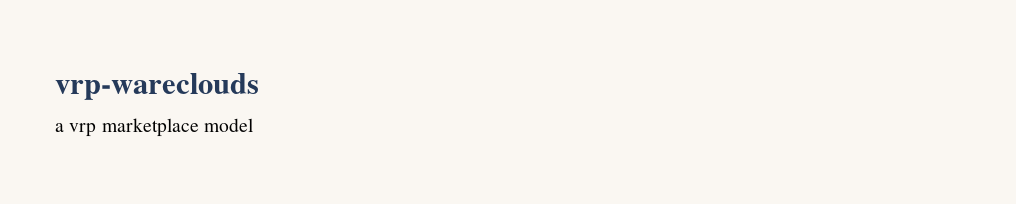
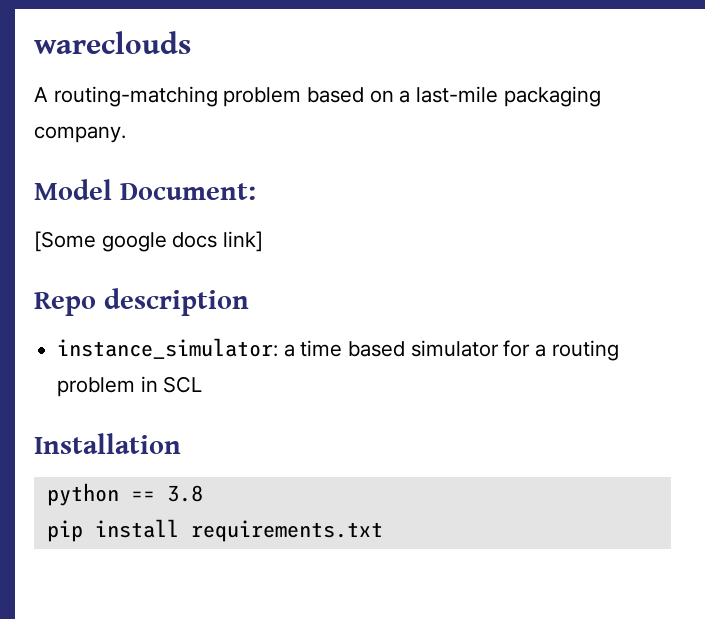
[55,73,259,100] [55,118,253,137] vrp-wareclouds // a vrp marketplace model -> [34,31,191,54] [34,86,601,107] [34,126,126,143] [34,179,256,200] [34,231,264,252] [34,288,249,316] [57,338,619,361] [57,376,203,397] [34,433,181,454] [46,483,203,506] [46,519,383,542] wareclouds // A routing-matching problem based on a last-mile packaging company. // Model Document: // [Some google docs link] // Repo description // instance_simulator: a time based simulator for a routing problem in SCL // Installation // python == 3.8 // pip install requirements.txt

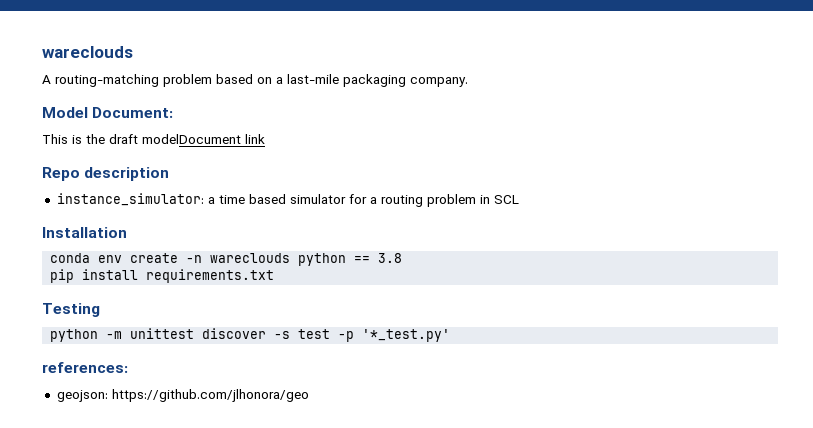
[34,231,264,252] [Some google docs link] -> [42,134,265,144] This is the draft modelDocument link
(181, 443) none -> [50,253,291,263] conda env create -n wareclouds
(383, 531) none -> [42,303,100,317] [50,328,451,342] [42,362,128,373] [56,389,309,402] // Testing // python -m unittest discover -s test -p '*_test.py' // references: // geojson: https://github.com/jlhonora/geo

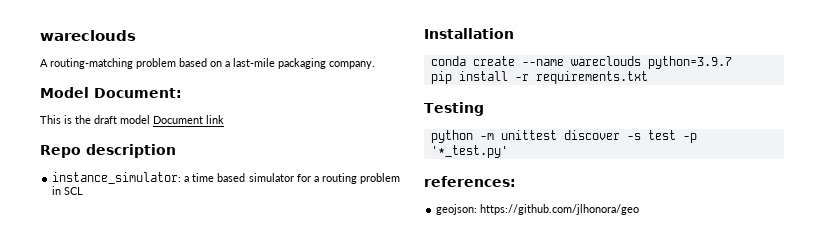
[142,134,241,144] modelDocument -> [120,115,203,124] model Document
[98,253,403,266] env create -n wareclouds python == 3.8 -> [472,56,732,69] create --name wareclouds python=3.9.7
(139, 274) none -> [514,74,529,81] -r

